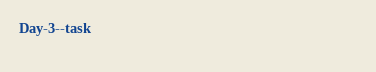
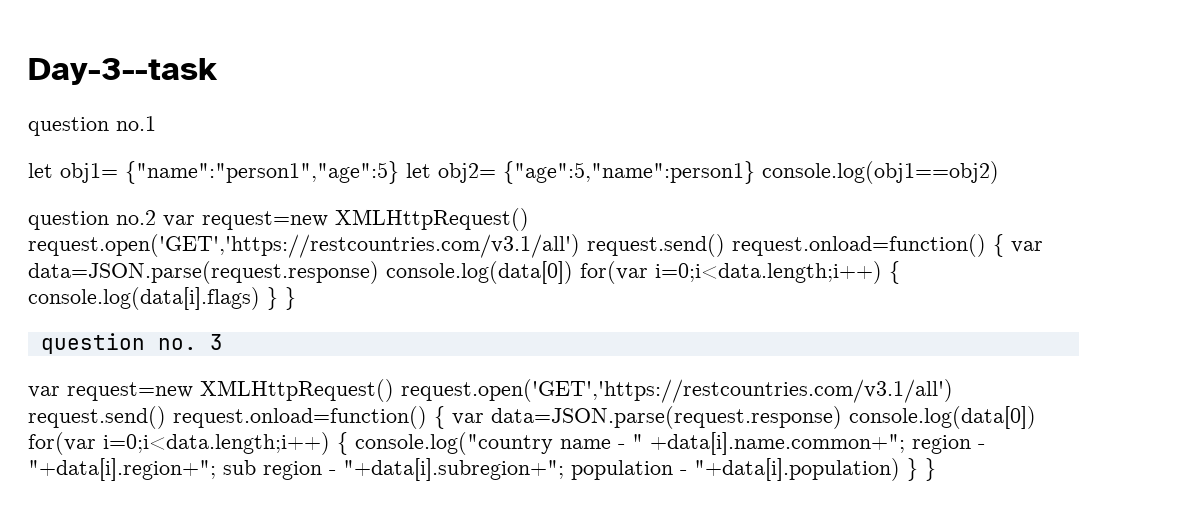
(92, 29) none -> [28,116,156,136] [28,161,999,184] [28,208,529,231] [28,234,1043,258] [28,261,900,284] [28,287,296,310] [40,333,223,354] [28,379,953,403] [28,406,1036,429] [28,432,985,455] [28,458,936,481] // question no.1 // let obj1= {"name":"person1","age":5} let obj2= {"age":5,"name":person1} console.log(obj1==obj2) // question no.2 var request=new XMLHttpRequest() request.open('GET','https://restcountries.com/v3.1/all') request.send() request.onload=function() { var data=JSON.parse(request.response) console.log(data[0]) for(var i=0;i<data.length;i++) { console.log(data[i].flags) } } // question no. 3 // var request=new XMLHttpRequest() request.open('GET','https://restcountries.com/v3.1/all') request.send() request.onload=function() { var data=JSON.parse(request.response) console.log(data[0]) for(var i=0;i<data.length;i++) { console.log("country name - " +data[i].name.common+"; region - "+data[i].region+"; sub region - "+data[i].subregion+"; population - "+data[i].population) } }

